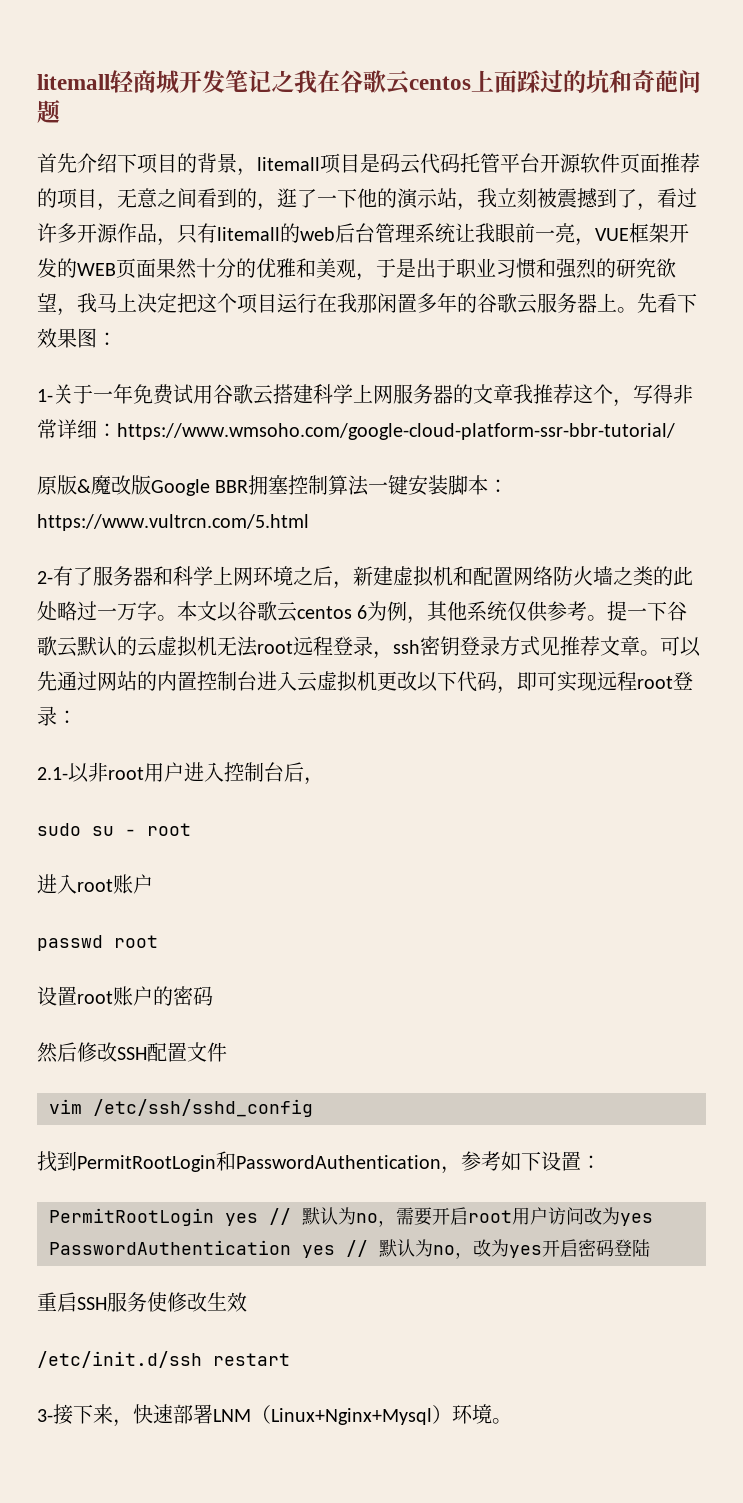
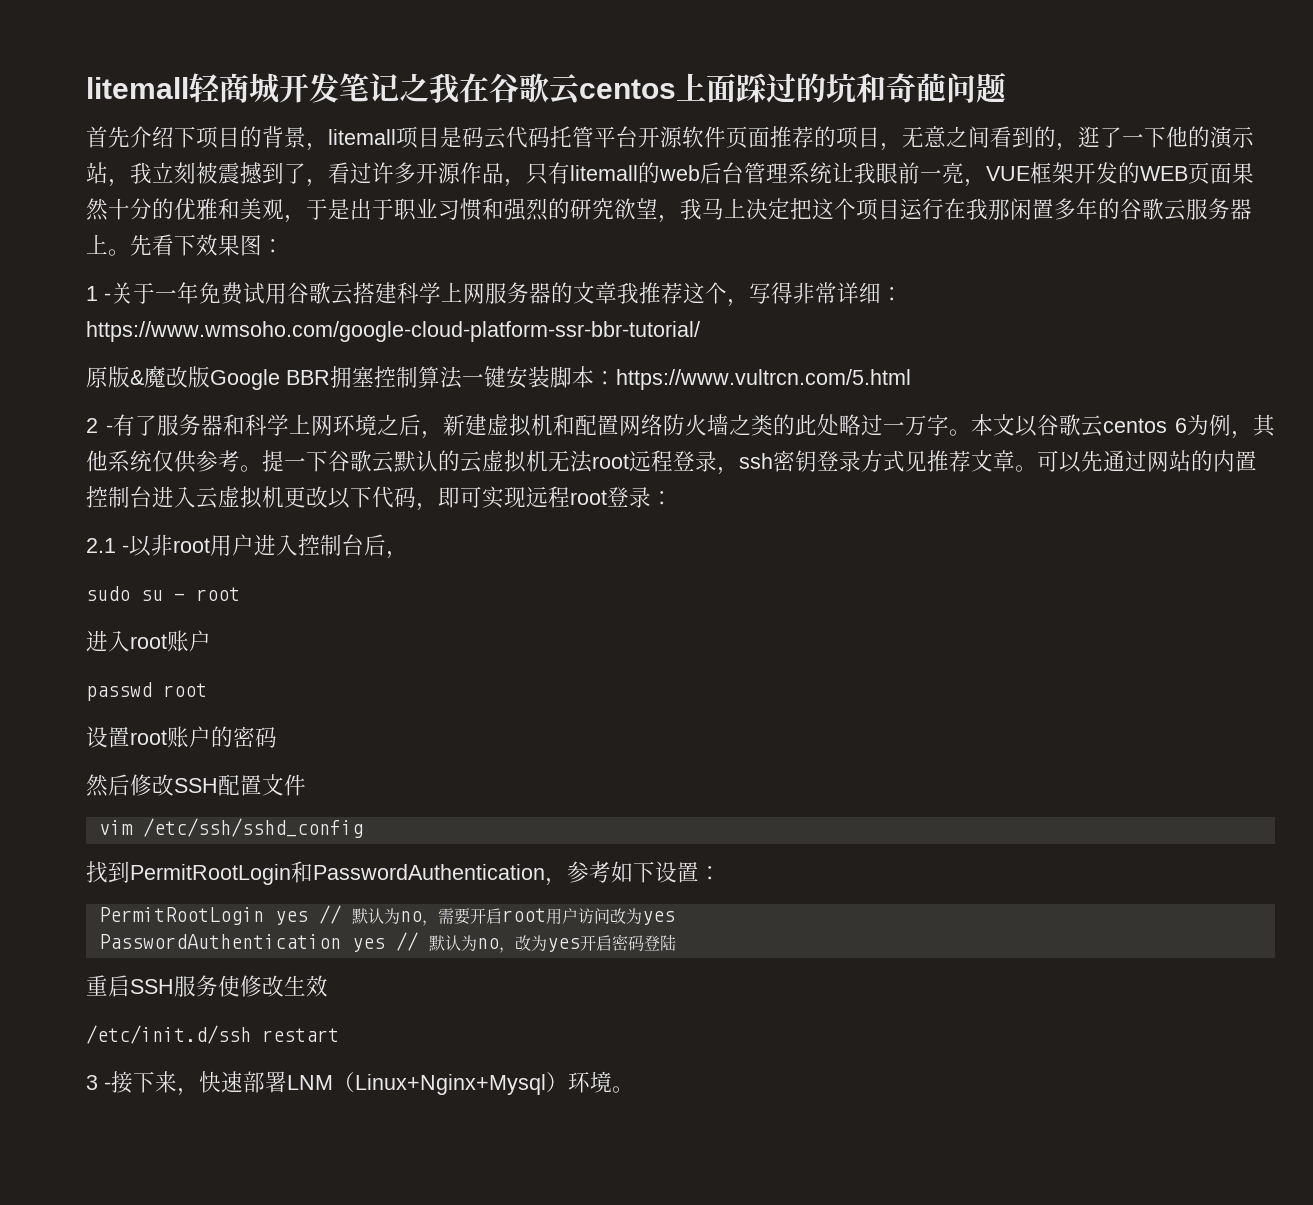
[37,389,53,402] 1- -> [86,286,111,301] 1 -
[37,571,53,584] 2- -> [86,418,113,433] 2 -
[37,767,68,780] 2.1- -> [86,538,129,553] 2.1 -
[37,1409,53,1422] 3- -> [86,1075,111,1090] 3 -

